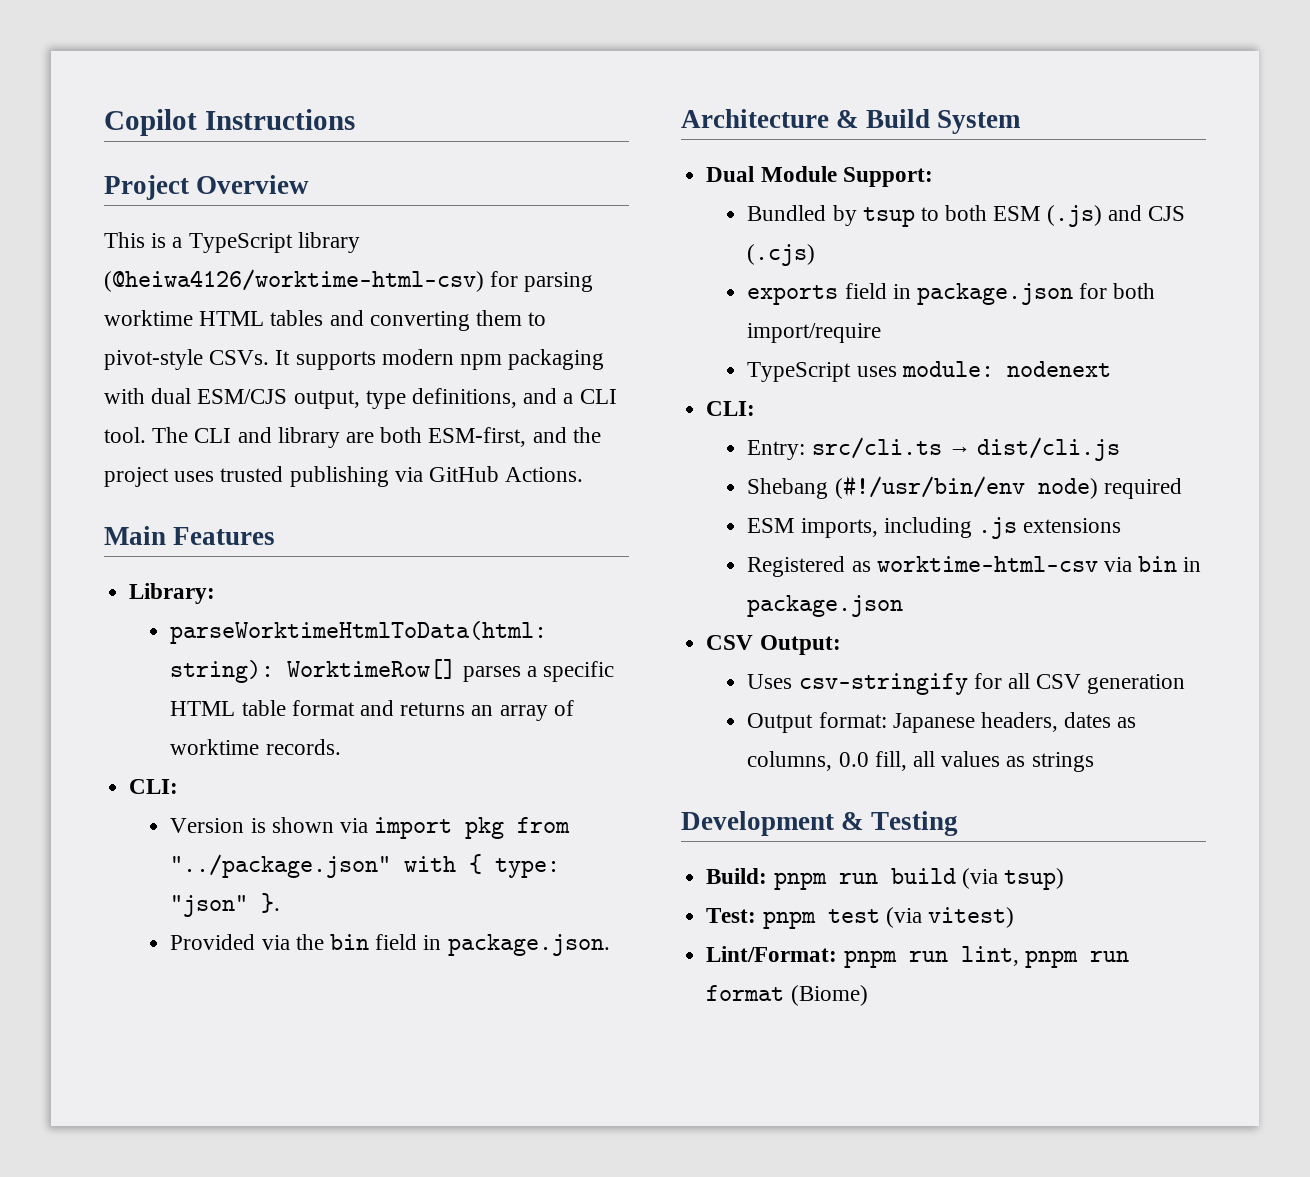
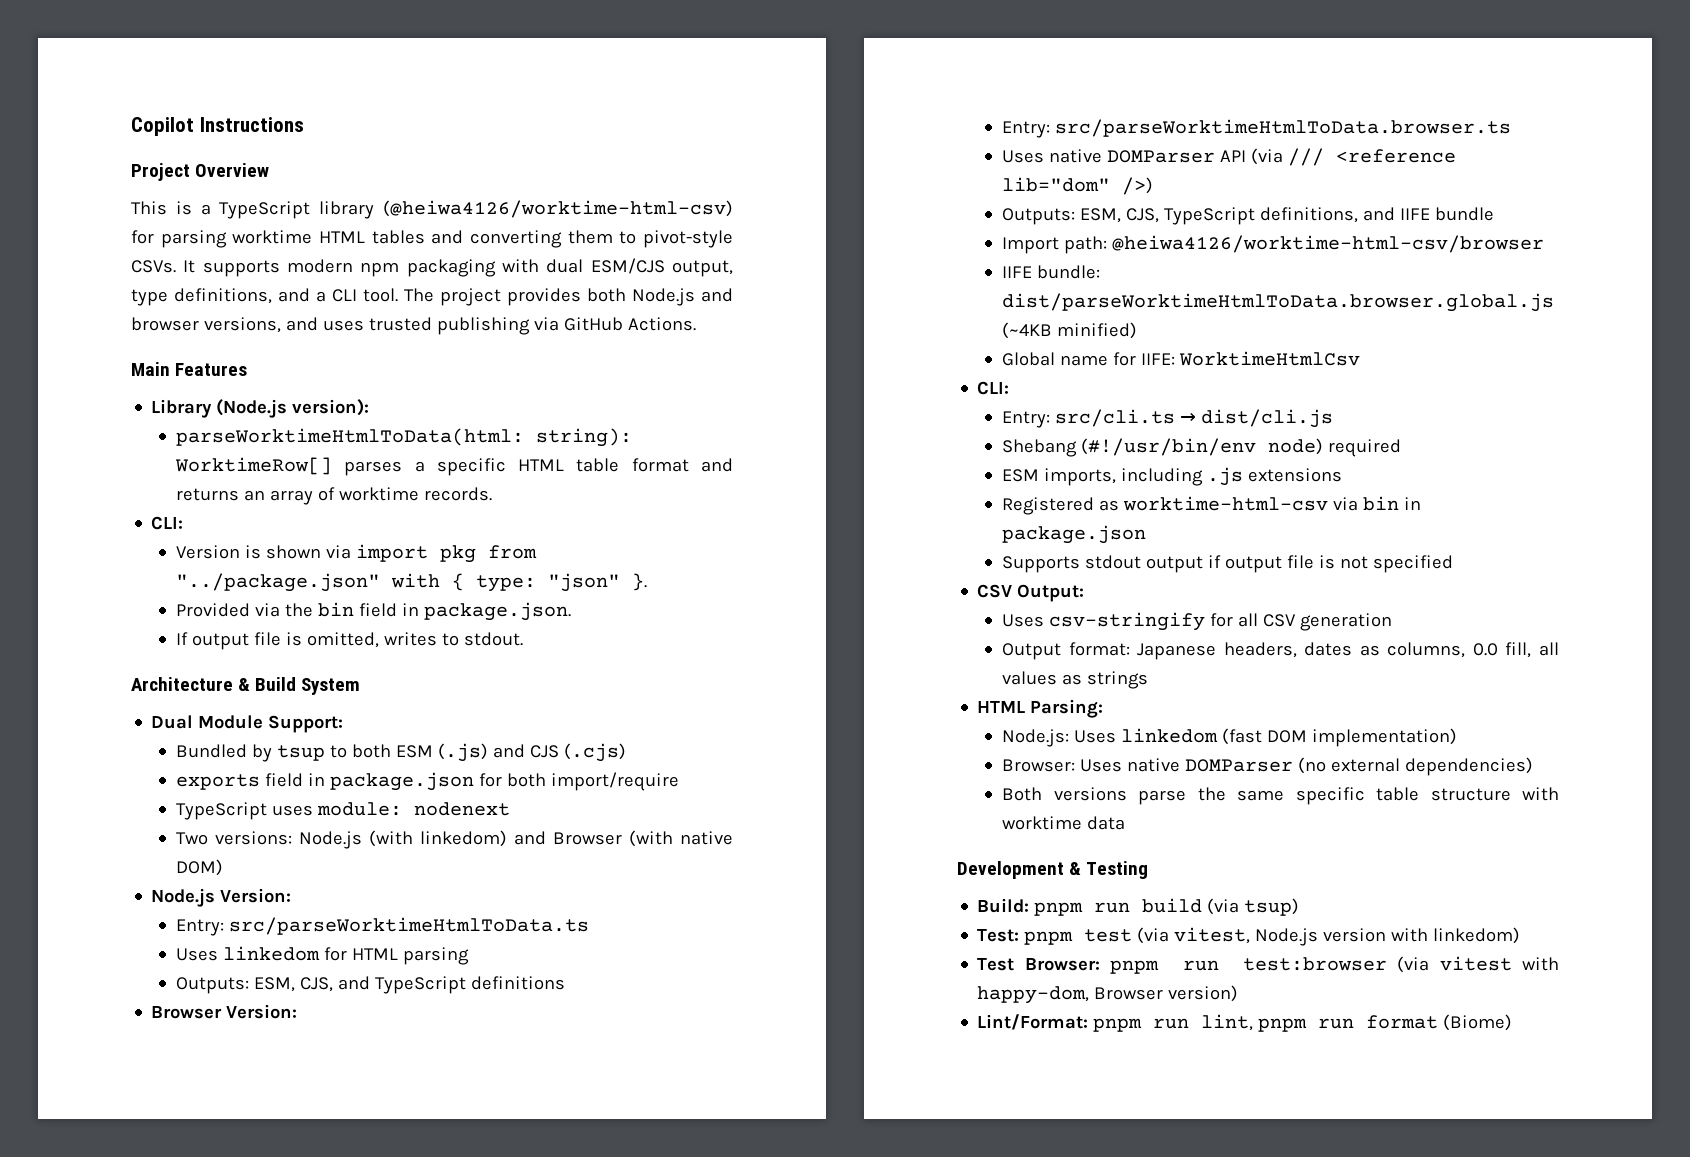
[194,427,601,448] [104,467,169,487] CLI and library are both ESM-first, and the project -> [440,288,733,306] [131,317,318,333] project provides both Node.js and browser versions, and
[129,583,216,604] Library: -> [151,399,370,418] Library (Node.js version):
(610, 945) none -> [176,632,524,650] // If output file is omitted, writes to stdout.
(1111, 369) none -> [176,830,733,849] [176,859,224,876] [151,888,292,907] [176,917,590,936] [176,946,470,965] [176,976,566,994] [151,1004,298,1019] [1002,119,1512,138] [1002,148,1457,166] [1002,177,1154,195] [1002,207,1495,225] [1002,235,1545,254] [1002,265,1101,279] [1002,293,1555,312] [1002,322,1138,339] [1002,351,1361,366] // Two versions: Node.js (with linkedom) and Browser (with native DOM) // Node.js Version: // Entry: src/parseWorktimeHtmlToData.ts // Uses linkedom for HTML parsing // Outputs: ESM, CJS, and TypeScript definitions // Browser Version: // Entry: src/parseWorktimeHtmlToData.browser.ts // Uses native DOMParser API (via /// <reference lib="dom" />) // Outputs: ESM, CJS, TypeScript definitions, and IIFE bundle // Import path: @heiwa4126/worktime-html-csv/browser // IIFE bundle: dist/parseWorktimeHtmlToData.browser.global.js (~4KB minified) // Global name for IIFE: WorktimeHtmlCsv
(904, 606) none -> [1002,555,1454,573] // Supports stdout output if output file is not specified
(1094, 762) none -> [977,699,1104,718] [1002,728,1458,747] [1002,757,1534,776] [1002,787,1559,805] [1002,816,1126,830] // HTML Parsing: // Node.js: Uses linkedom (fast DOM implementation) // Browser: Uses native DOMParser (no external dependencies) // Both versions parse the same specific table structure with worktime data
[927,907,1014,928] vitest) -> [1174,927,1521,946] [977,956,1559,974] [977,985,1239,1004] vitest, Node.js version with linkedom) // Test Browser: pnpm run test:browser (via vitest with happy-dom, Browser version)

